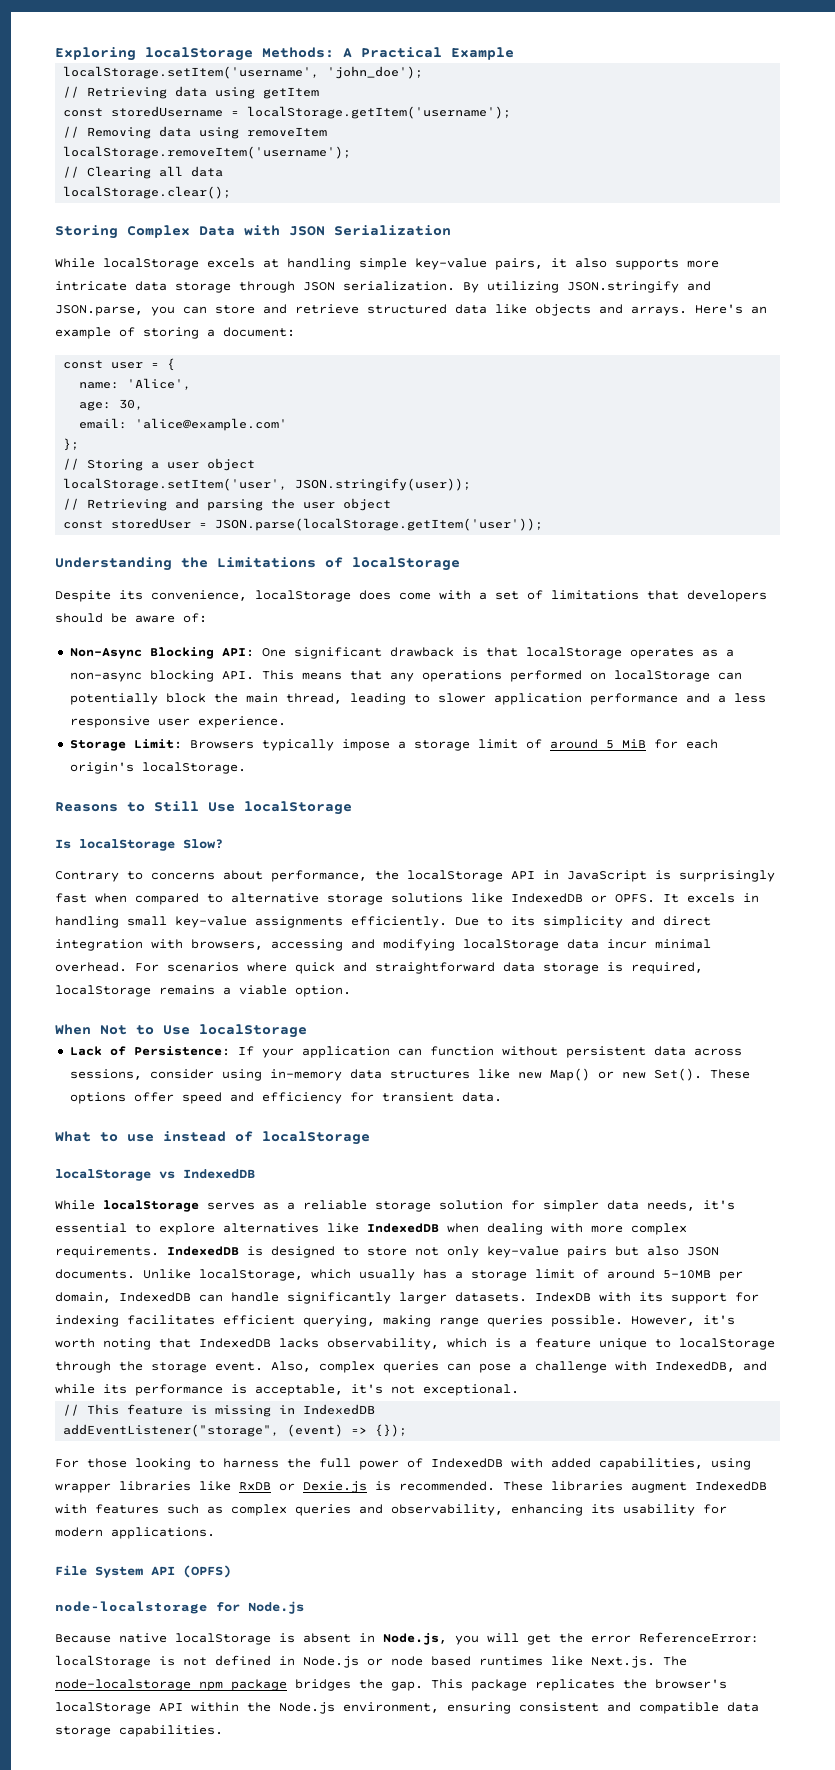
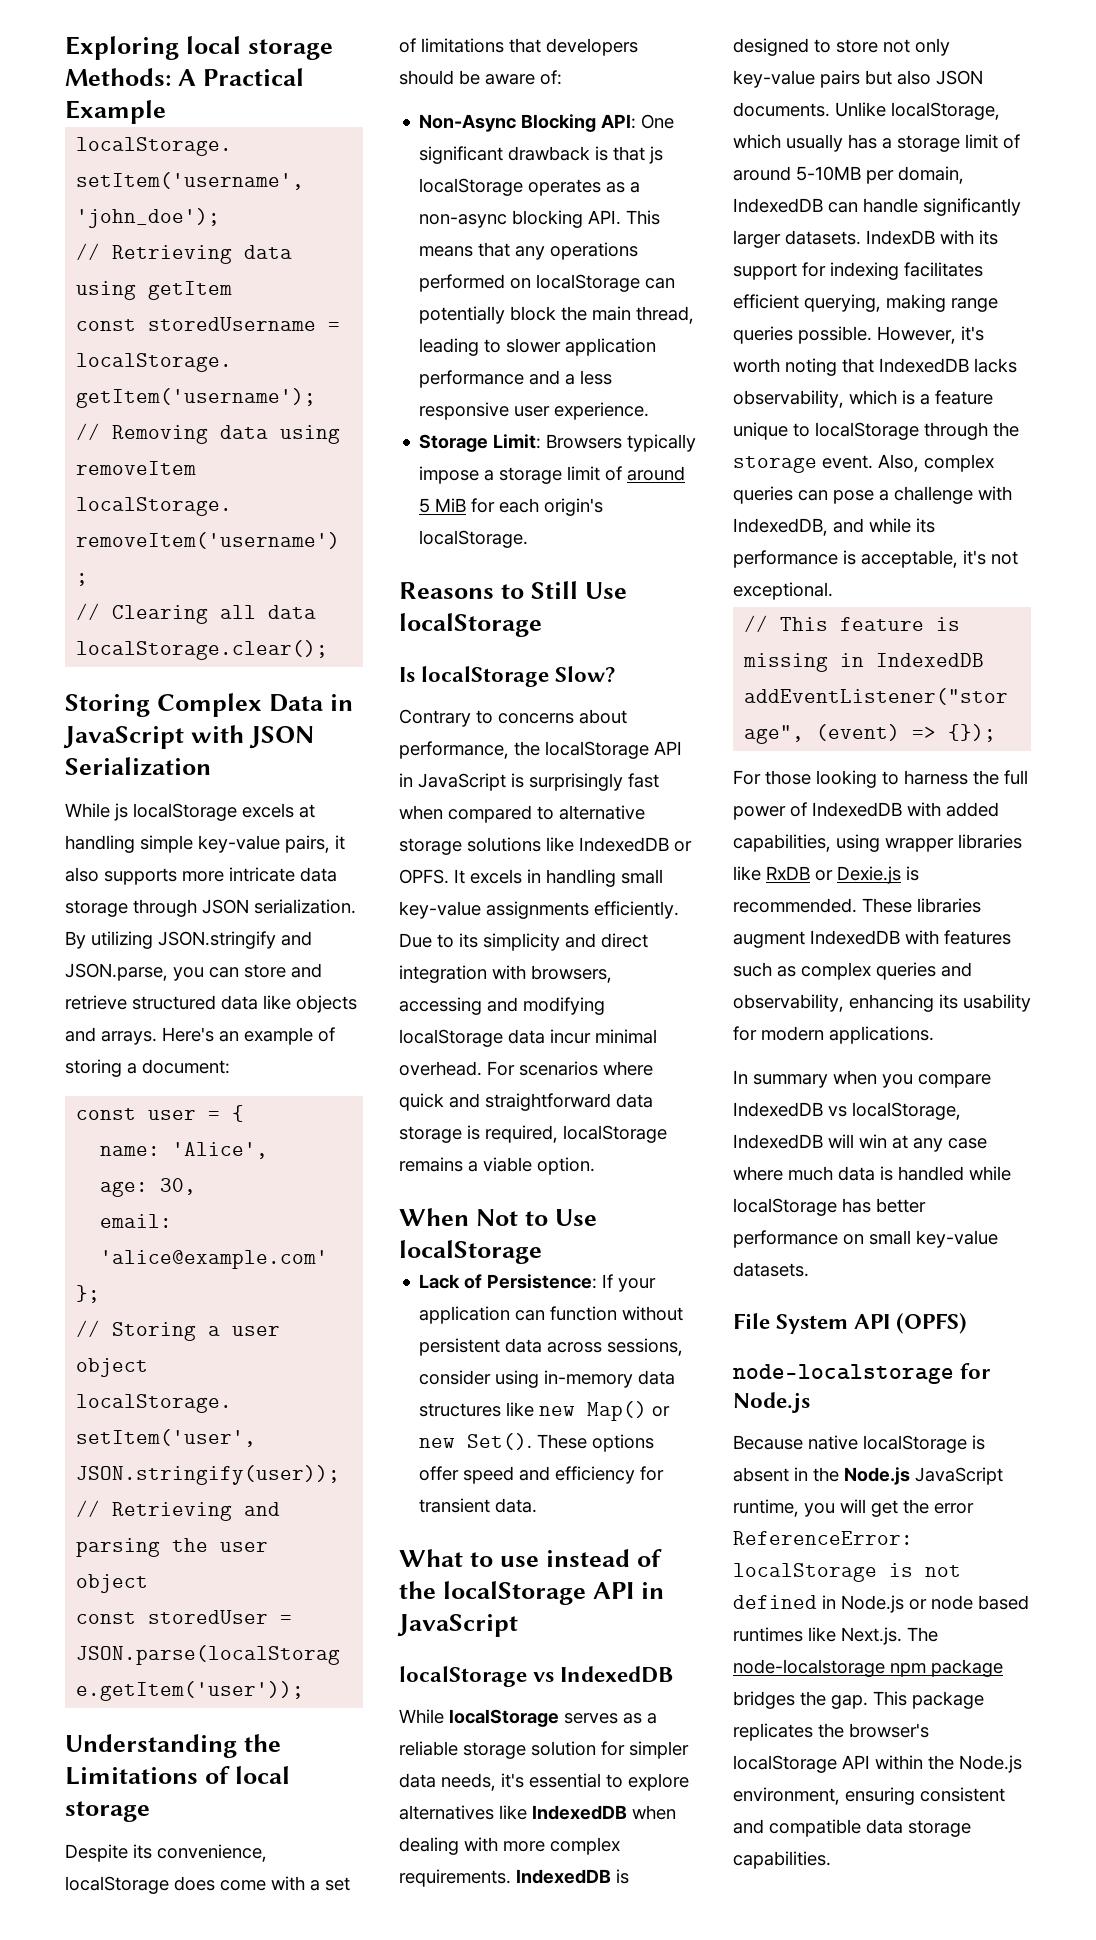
[145,47,253,61] localStorage -> [185,36,333,60] local storage
(235, 231) none -> [329,694,353,711] [63,726,184,749] in JavaScript
(95, 263) none -> [114,803,128,821] js
[352,557,460,571] localStorage -> [234,1766,290,1784] [65,1801,150,1822] local storage
(518, 652) none -> [649,146,664,164] js
[262,1131,370,1145] localStorage -> [399,1581,664,1605] [397,1614,518,1637] the localStorage API in JavaScript
(215, 1533) none -> [733,1070,991,1088] [733,1102,961,1120] [733,1134,987,1152] [733,1166,1011,1181] [733,1198,926,1216] [733,1230,998,1248] [733,1262,809,1277] // In summary when you compare IndexedDB vs localStorage, IndexedDB will win at any case where much data is handled while localStorage has better performance on small key-value datasets.
[383,1633,447,1645] Node.js, -> [813,1467,1003,1485] [733,1499,799,1517] the Node.js JavaScript runtime,

